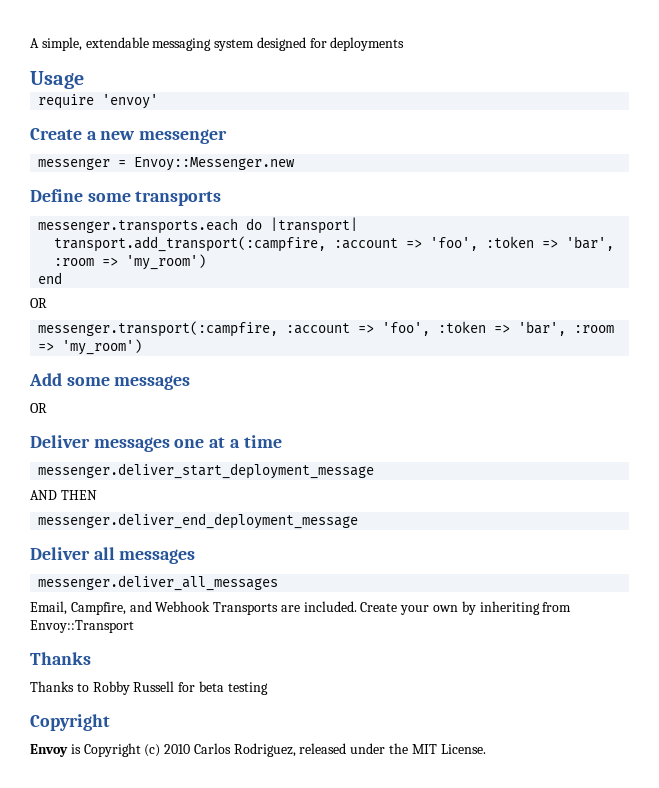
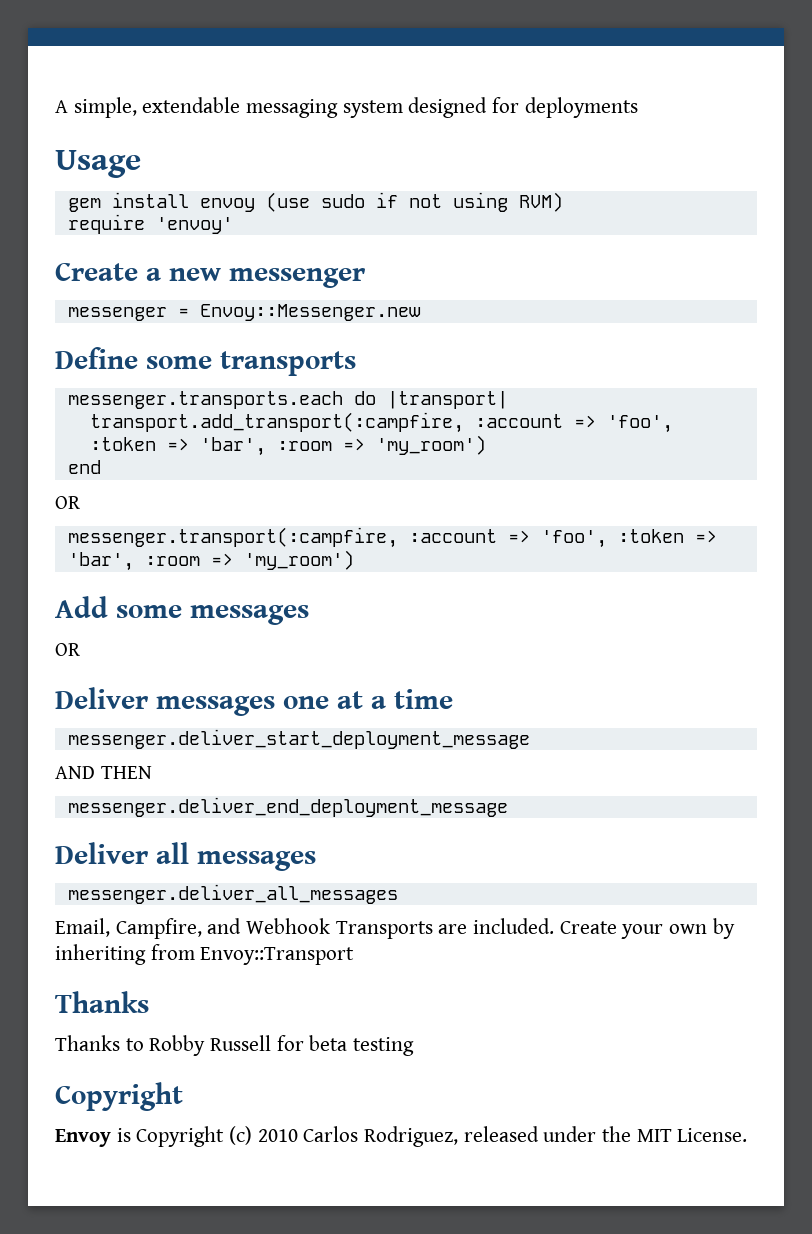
(84, 80) none -> [67,192,563,212] // gem install envoy (use sudo if not using RVM)

